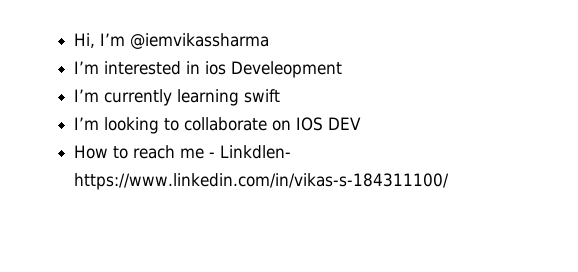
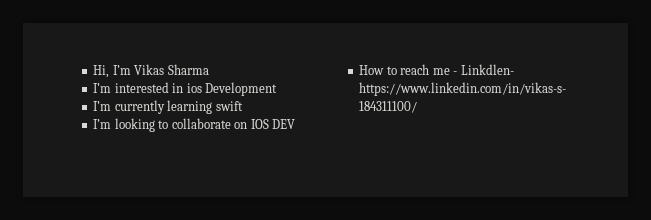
[130,33,270,49] @iemvikassharma -> [134,64,209,75] Vikas Sharma
[231,61,343,78] Develeopment -> [205,82,278,96] Development

